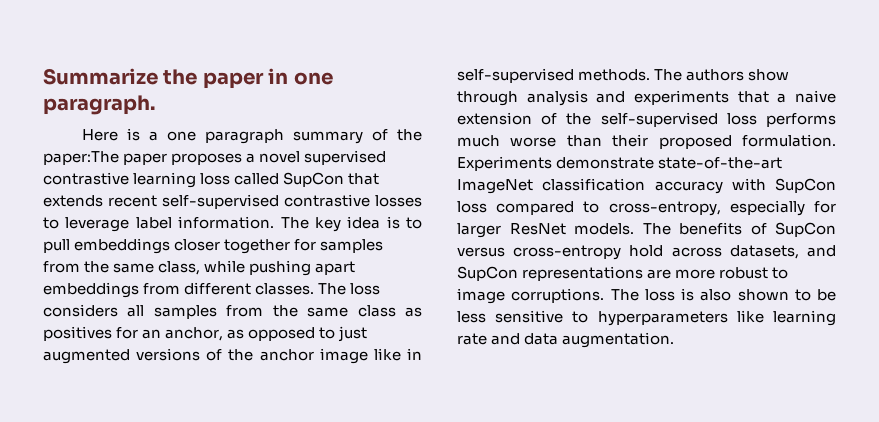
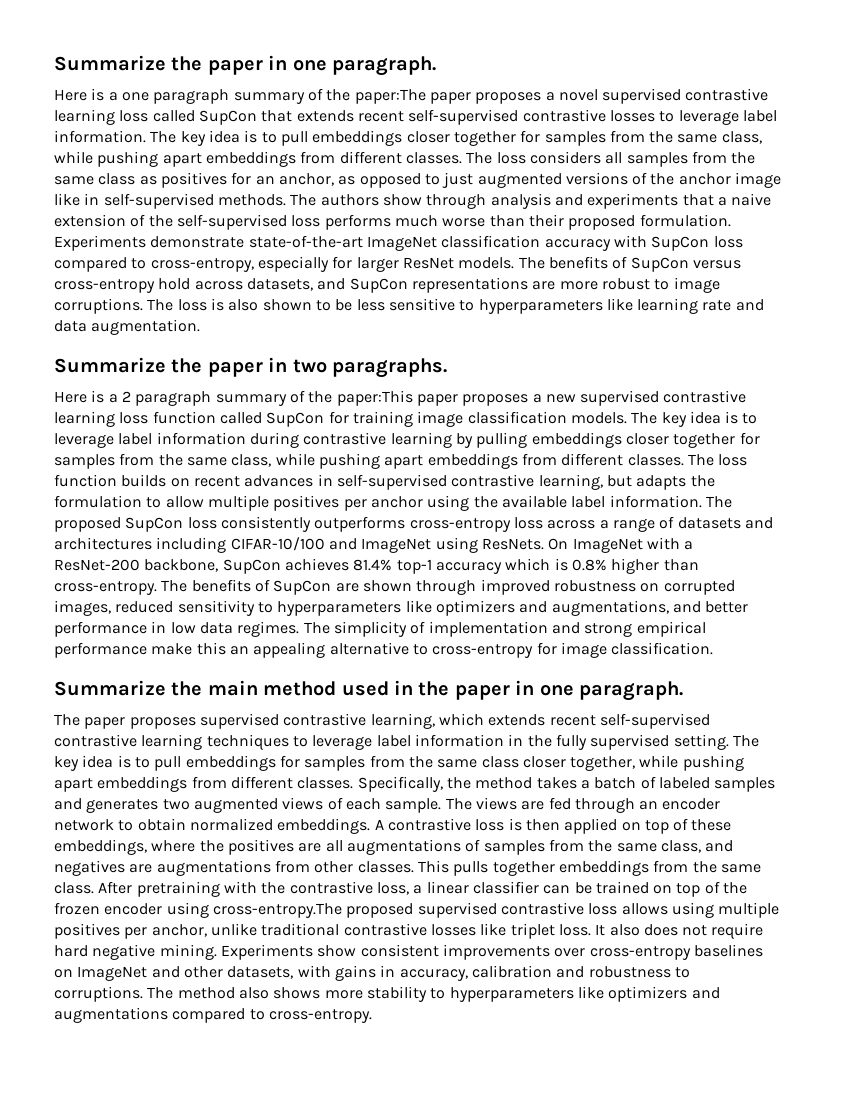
(675, 340) none -> [54,357,447,378] [54,390,747,406] [54,411,758,427] [54,432,760,448] [54,453,748,469] [54,474,715,490] [54,495,732,511] [54,516,773,532] [54,537,694,553] [54,558,699,574] [54,579,735,595] [54,600,749,616] [54,621,706,637] [54,642,714,658] [54,680,683,701] [54,713,710,729] [54,734,759,750] [54,755,744,771] [54,776,776,792] [54,797,721,813] [54,818,732,834] [54,839,734,855] [54,860,761,876] [54,881,748,897] [54,902,780,918] [54,923,764,939] [54,944,763,960] [54,965,690,981] [54,986,720,1002] [54,1007,372,1023] // Summarize the paper in two paragraphs. // Here is a 2 paragraph summary of the paper:This paper proposes a new supervised contrastive learning loss function called SupCon for training image classification models. The key idea is to leverage label information during contrastive learning by pulling embeddings closer together for samples from the same class, while pushing apart embeddings from different classes. The loss function builds on recent advances in self-supervised contrastive learning, but adapts the formulation to allow multiple positives per anchor using the available label information. The proposed SupCon loss consistently outperforms cross-entropy loss across a range of datasets and architectures including CIFAR-10/100 and ImageNet using ResNets. On ImageNet with a ResNet-200 backbone, SupCon achieves 81.4% top-1 accuracy which is 0.8% higher than cross-entropy. The benefits of SupCon are shown through improved robustness on corrupted images, reduced sensitivity to hyperparameters like optimizers and augmentations, and better performance in low data regimes. The simplicity of implementation and strong empirical performance make this an appealing alternative to cross-entropy for image classification. // Summarize the main method used in the paper in one paragraph. // The paper proposes supervised contrastive learning, which extends recent self-supervised contrastive learning techniques to leverage label information in the fully supervised setting. The key idea is to pull embeddings for samples from the same class closer together, while pushing apart embeddings from different classes. Specifically, the method takes a batch of labeled samples and generates two augmented views of each sample. The views are fed through an encoder network to obtain normalized embeddings. A contrastive loss is then applied on top of these embeddings, where the positives are all augmentations of samples from the same class, and negatives are augmentations from other classes. This pulls together embeddings from the same class. After pretraining with the contrastive loss, a linear classifier can be trained on top of the frozen encoder using cross-entropy.The proposed supervised contrastive loss allows using multiple positives per anchor, unlike traditional contrastive losses like triplet loss. It also does not require hard negative mining. Experiments show consistent improvements over cross-entropy baselines on ImageNet and other datasets, with gains in accuracy, calibration and robustness to corruptions. The method also shows more stability to hyperparameters like optimizers and augmentations compared to cross-entropy.

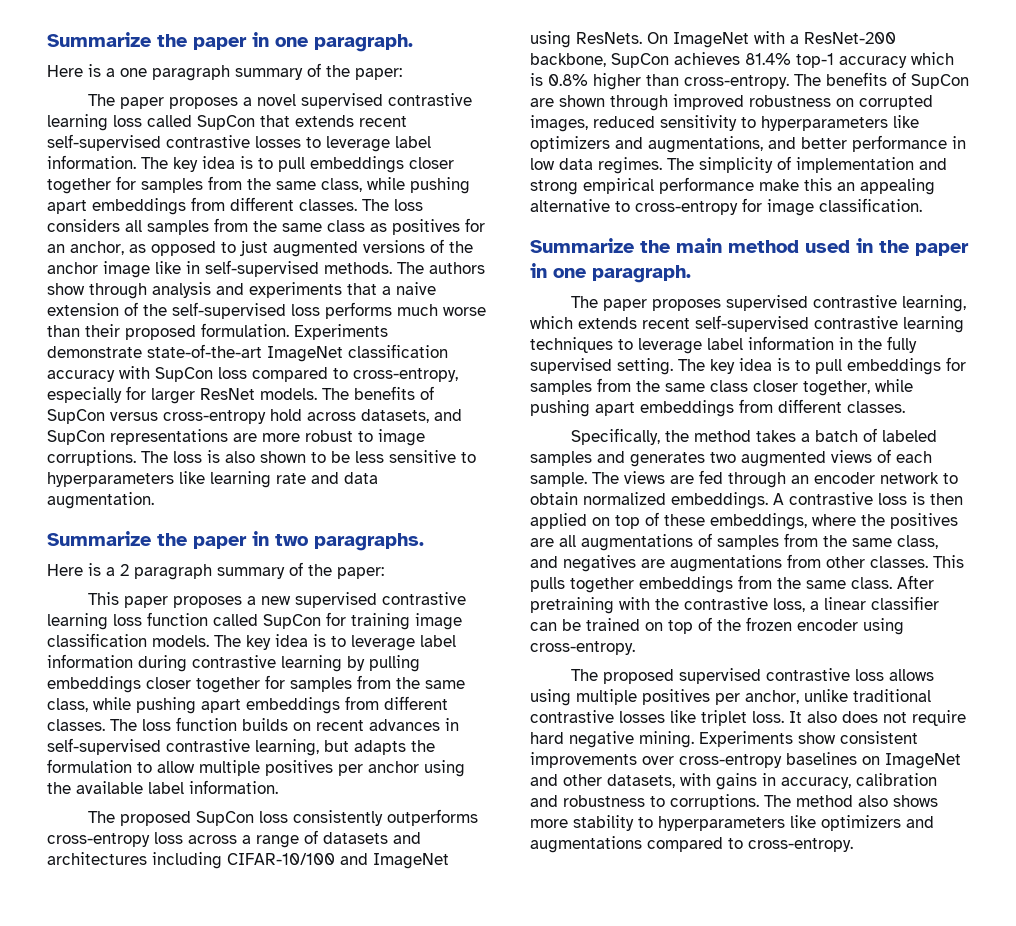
[354,89,426,104] paper:The -> [355,68,402,80] [88,94,116,106] paper: // The
[336,390,413,406] paper:This -> [337,567,384,579] [88,592,120,605] paper: // This
(702, 501) none -> (278, 787) //
(354, 783) none -> (905, 407) //
[212,903,342,918] cross-entropy.The -> [530,641,635,655] [571,669,599,681] cross-entropy. // The

